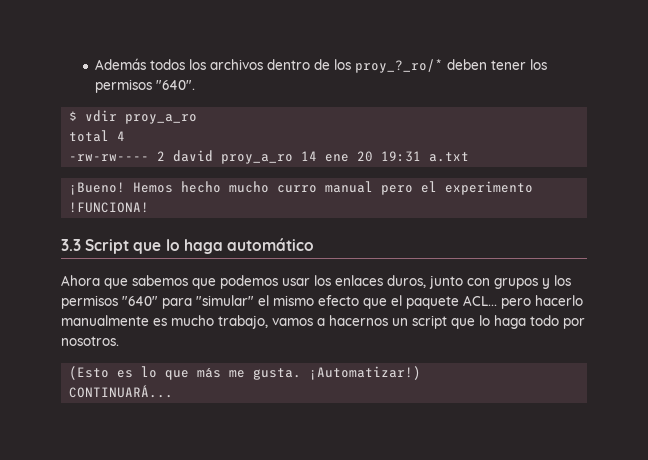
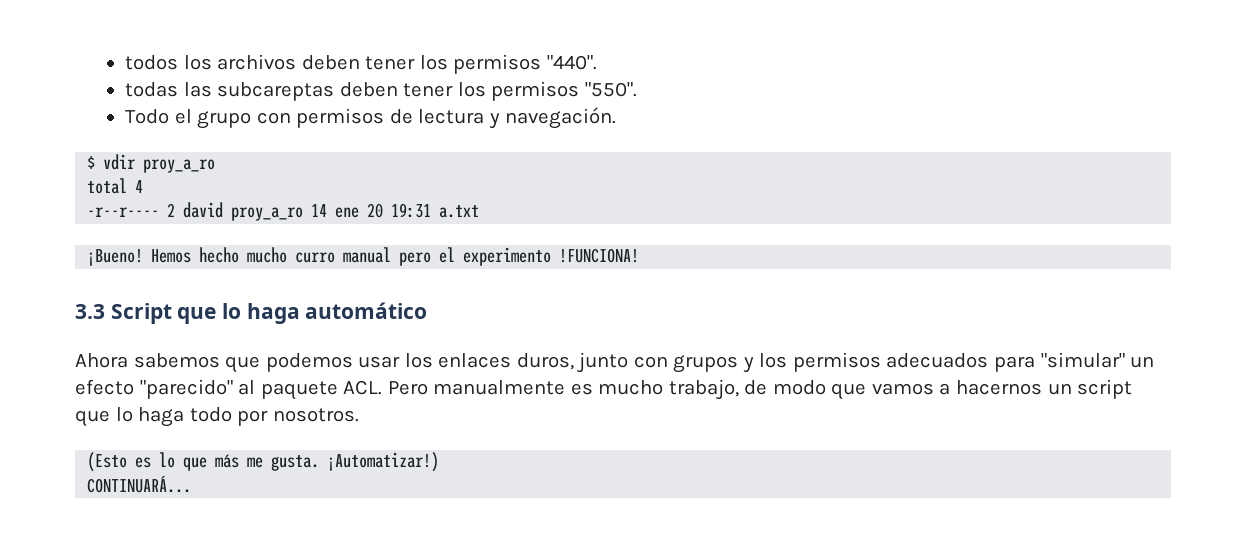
[95,58,147,70] Además -> (125, 62) none
[267,59,548,73] [95,79,196,93] dentro de los proy_?_ro/* deben tener los permisos "640". -> [301,54,597,74] [125,81,637,101] [125,107,617,129] deben tener los permisos "440". // todas las subcareptas deben tener los permisos "550". // Todo el grupo con permisos de lectura y navegación.
[69,154,150,161] -rw-rw---- -> [87,207,160,217] -r--r----
[104,278,128,289] que -> (128, 360) none
[122,296,158,306] "640" -> [886,353,989,368] adecuados
[258,295,583,309] el mismo efecto que el paquete ACL... pero hacerlo -> [1130,356,1155,368] [75,379,428,400] un efecto "parecido" al paquete ACL. Pero
(268, 322) none -> [744,380,867,400] de modo que

